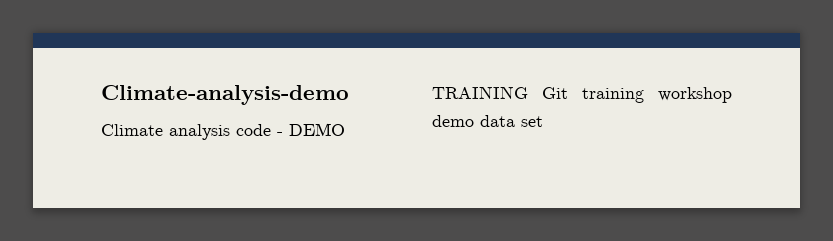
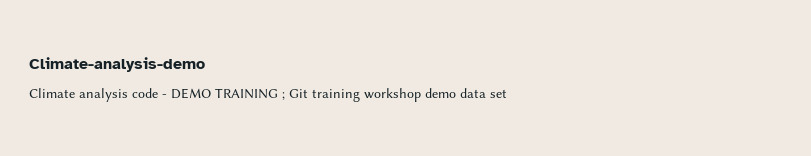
(528, 92) none -> [282,92,285,100] ;

